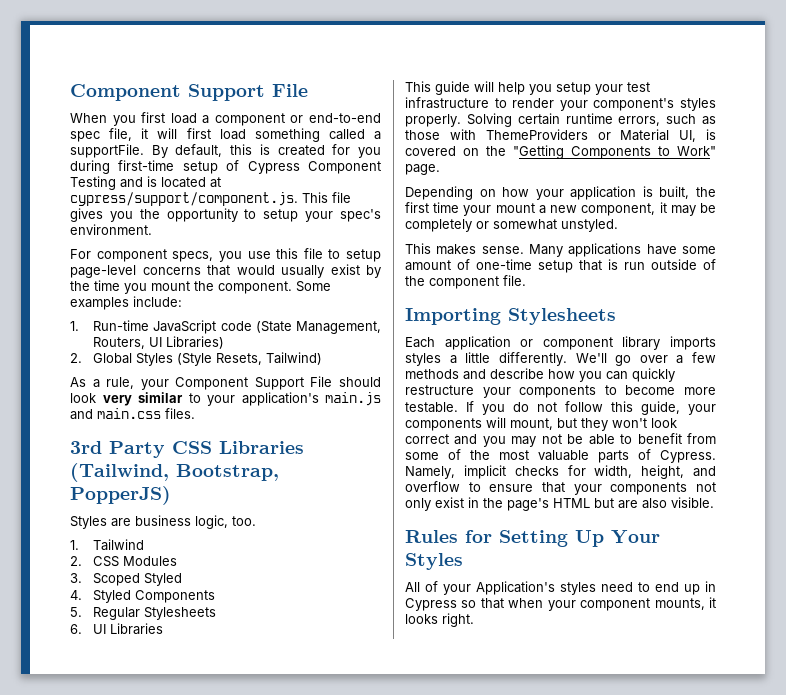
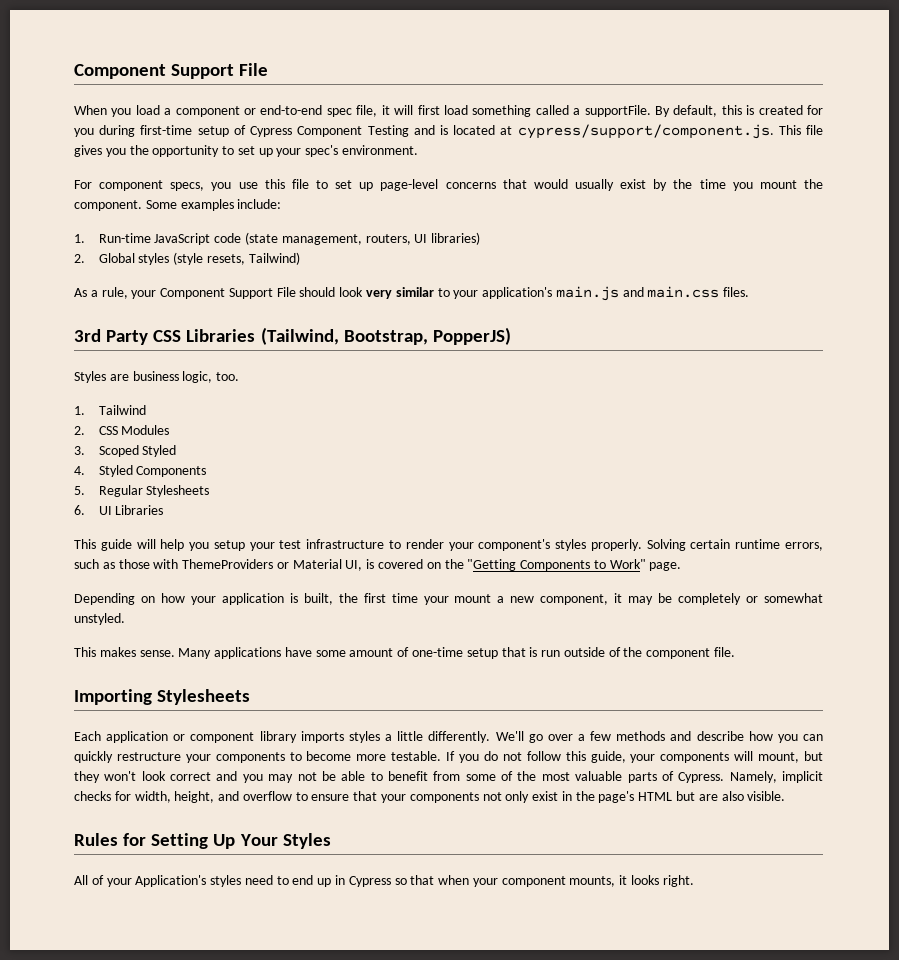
[141,112,166,123] first -> (132, 112) none
[263,209,299,222] setup -> [237,146,273,157] set up
[346,249,381,262] setup -> [335,180,374,191] set up
[255,321,381,334] [93,336,225,349] (State Management, Routers, UI Libraries) -> [244,232,481,245] (state management, routers, UI libraries)
[136,353,263,366] Styles (Style Resets, -> [138,252,245,265] styles (style resets,

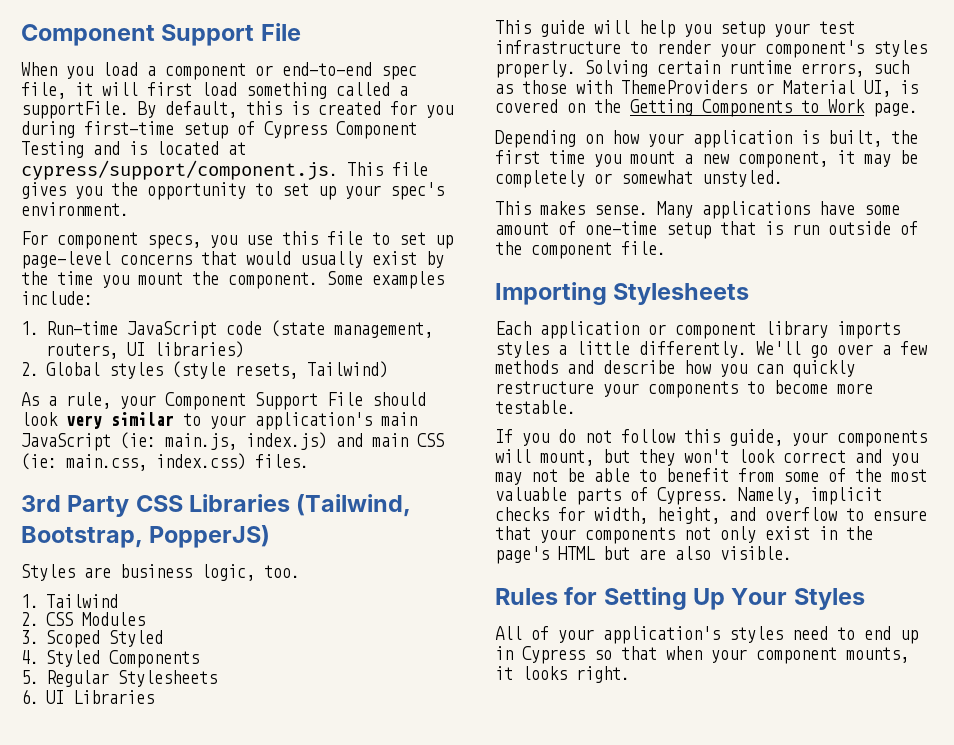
[555,286,720,301] main.js and main.css -> [381,412,417,426] [21,432,444,451] [21,453,246,471] main JavaScript (ie: main.js, index.js) and main CSS (ie: main.css, index.css)
[467,559,517,571] "Getting -> [630,99,693,116] Getting
[609,559,646,569] Work" -> [828,99,865,113] Work
[423,596,449,605] your -> [594,154,621,167] you
(442, 756) none -> (576, 407) //
[135,875,207,887] Application's -> [603,626,720,644] application's

